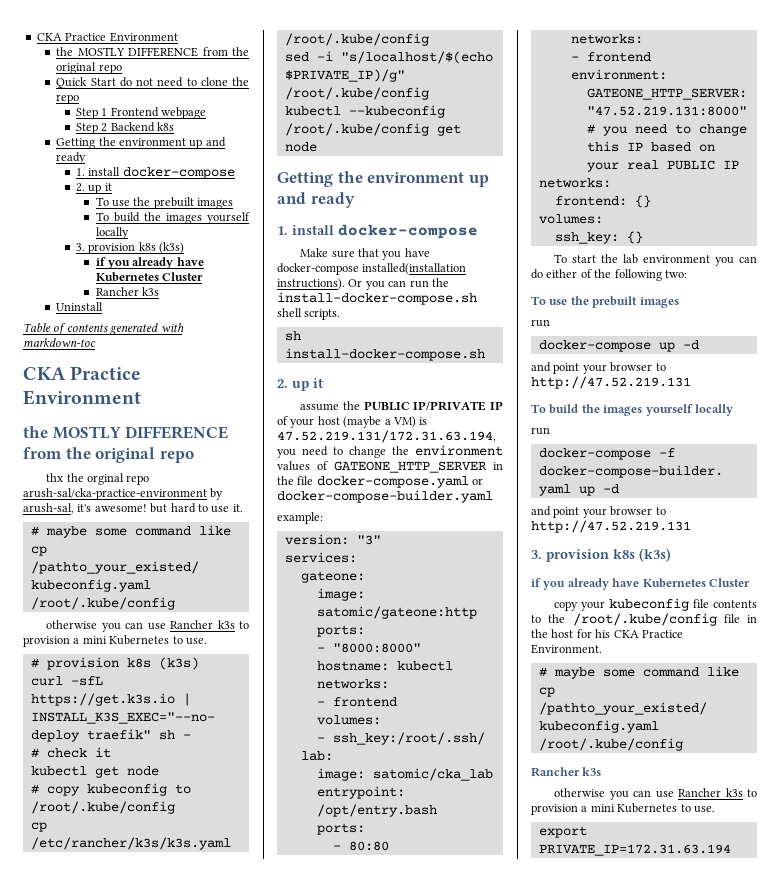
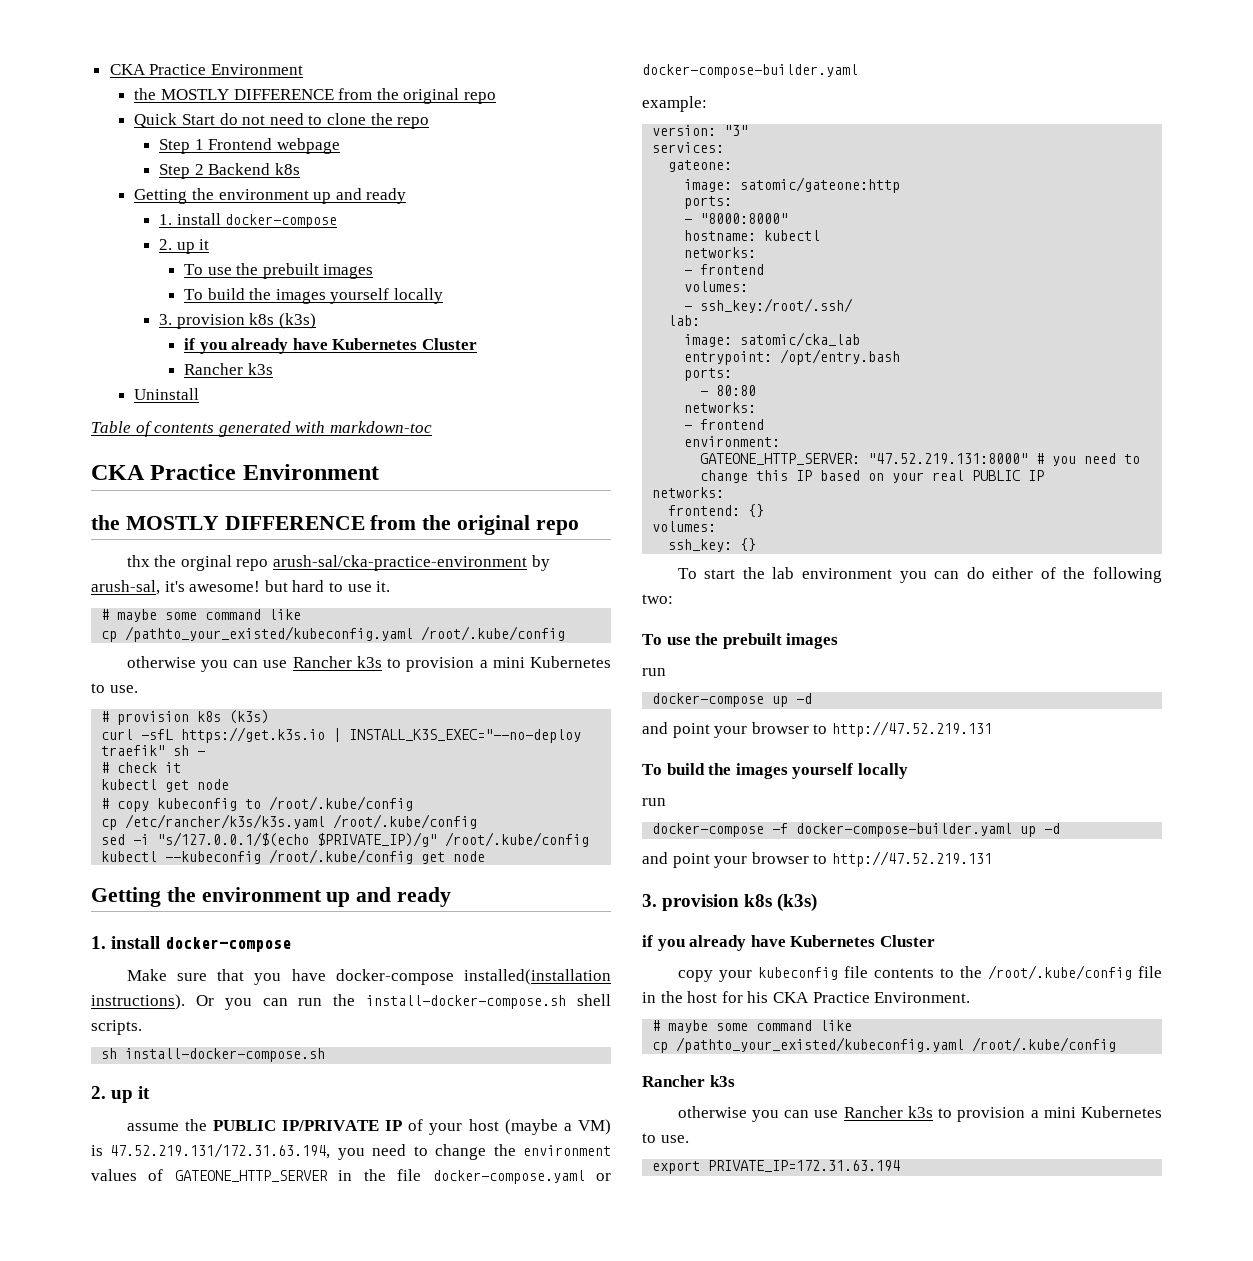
[340,51,493,64] "s/localhost/$(echo -> [157,832,310,847] "s/127.0.0.1/$(echo

